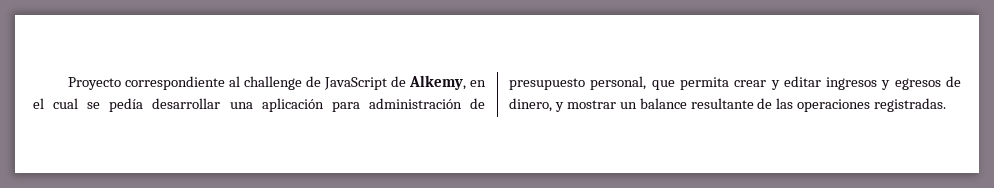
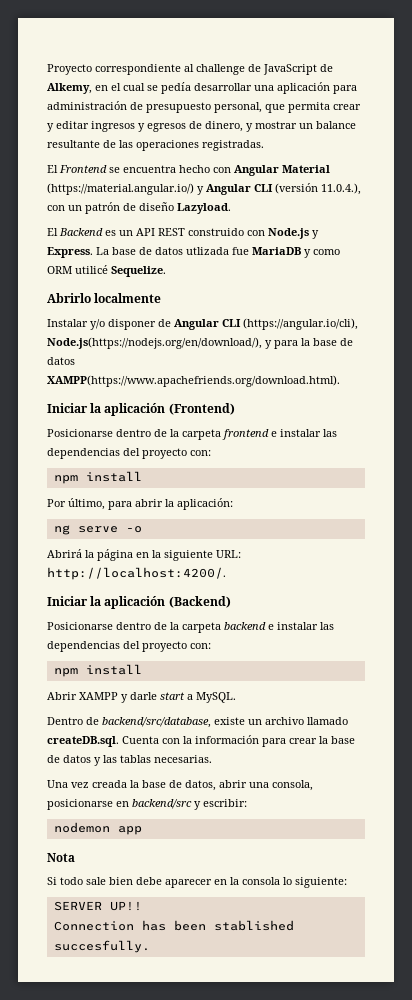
(947, 105) none -> [47,165,330,176] [47,183,361,195] [47,202,231,214] [47,228,319,239] [47,247,340,258] [47,265,166,277] [47,293,162,303] [47,318,358,330] [47,337,353,349] [47,357,75,365] [47,375,340,387] [47,403,235,416] [47,429,337,440] [47,448,211,459] [53,471,142,484] [47,498,233,510] [53,525,142,535] [47,549,241,561] [47,567,226,580] [47,596,231,609] [47,622,334,633] [47,641,211,652] [53,664,142,677] [47,692,236,703] [47,717,348,728] [47,735,355,747] [47,755,212,766] [47,780,313,791] [47,799,247,810] [53,822,142,835] [47,853,75,862] [47,877,347,888] [53,901,142,911] [53,920,294,931] [53,940,150,953] // El Frontend se encuentra hecho con Angular Material (https://material.angular.io/) y Angular CLI (versión 11.0.4.), con un patrón de diseño Lazyload. // El Backend es un API REST construido con Node.js y Express. La base de datos utlizada fue MariaDB y como ORM utilicé Sequelize. // Abrirlo localmente // Instalar y/o disponer de Angular CLI (https://angular.io/cli), Node.js(https://nodejs.org/en/download/), y para la base de datos XAMPP(https://www.apachefriends.org/download.html). // Iniciar la aplicación (Frontend) // Posicionarse dentro de la carpeta frontend e instalar las dependencias del proyecto con: // npm install // Por último, para abrir la aplicación: // ng serve -o // Abrirá la página en la siguiente URL: http://localhost:4200/. // Iniciar la aplicación (Backend) // Posicionarse dentro de la carpeta backend e instalar las dependencias del proyecto con: // npm install // Abrir XAMPP y darle start a MySQL. // Dentro de backend/src/database, existe un archivo llamado createDB.sql. Cuenta con la información para crear la base de datos y las tablas necesarias. // Una vez creada la base de datos, abrir una consola, posicionarse en backend/src y escribir: // nodemon app // Nota // Si todo sale bien debe aparecer en la consola lo siguiente: // SERVER UP!! // Connection has been stablished succesfully.

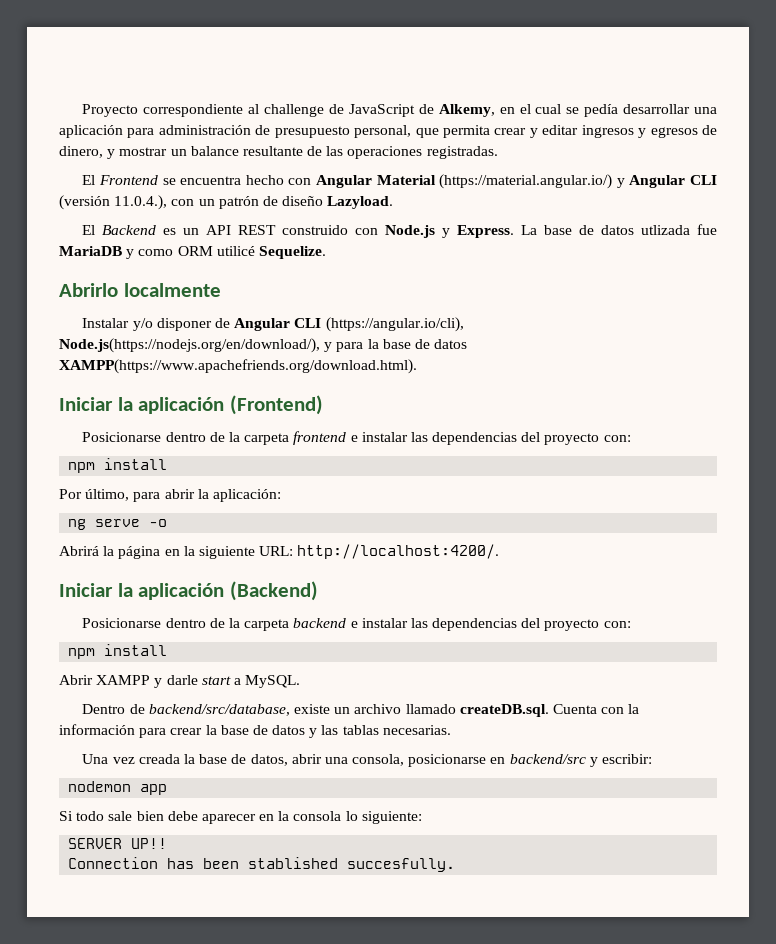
[47,853,75,862] // Nota -> (168, 789) none

